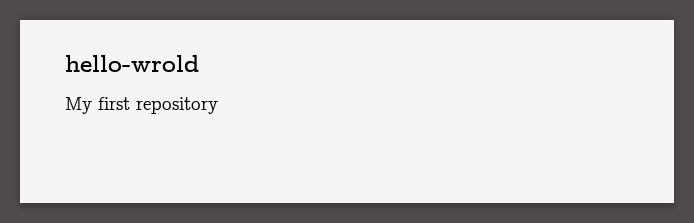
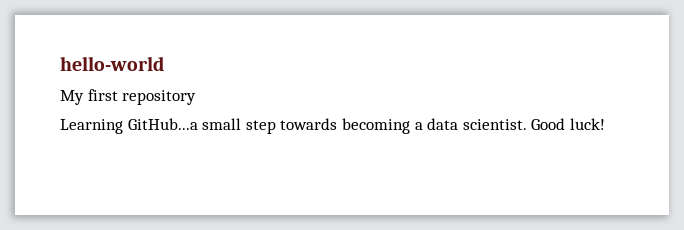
[65,55,199,72] hello-wrold -> [60,56,164,71] hello-world
(218, 105) none -> [60,118,605,134] // Learning GitHub...a small step towards becoming a data scientist. Good luck!

